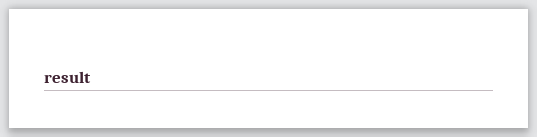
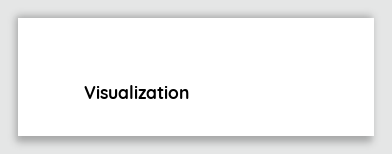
[44,71,91,83] result -> [84,85,189,99] Visualization

